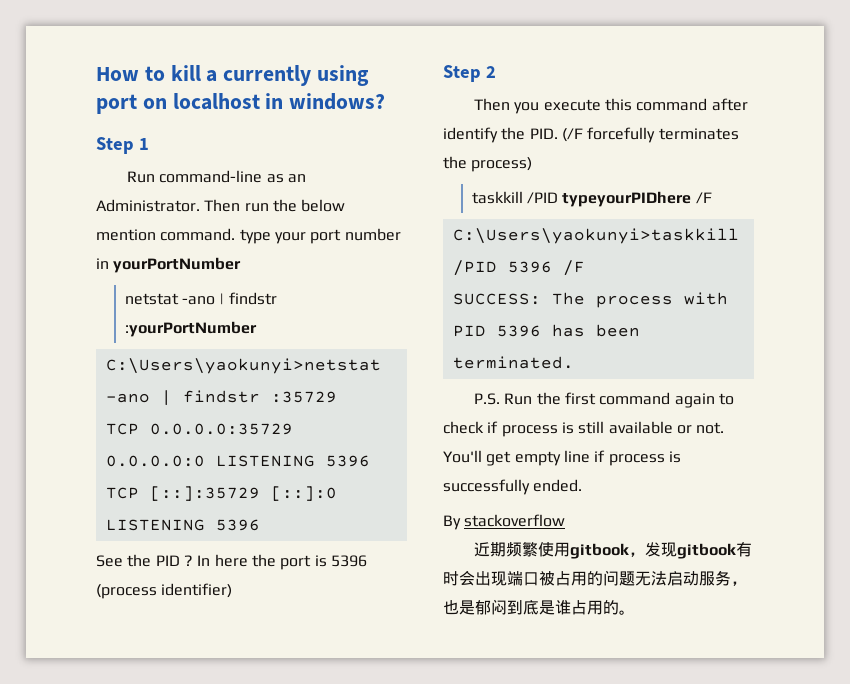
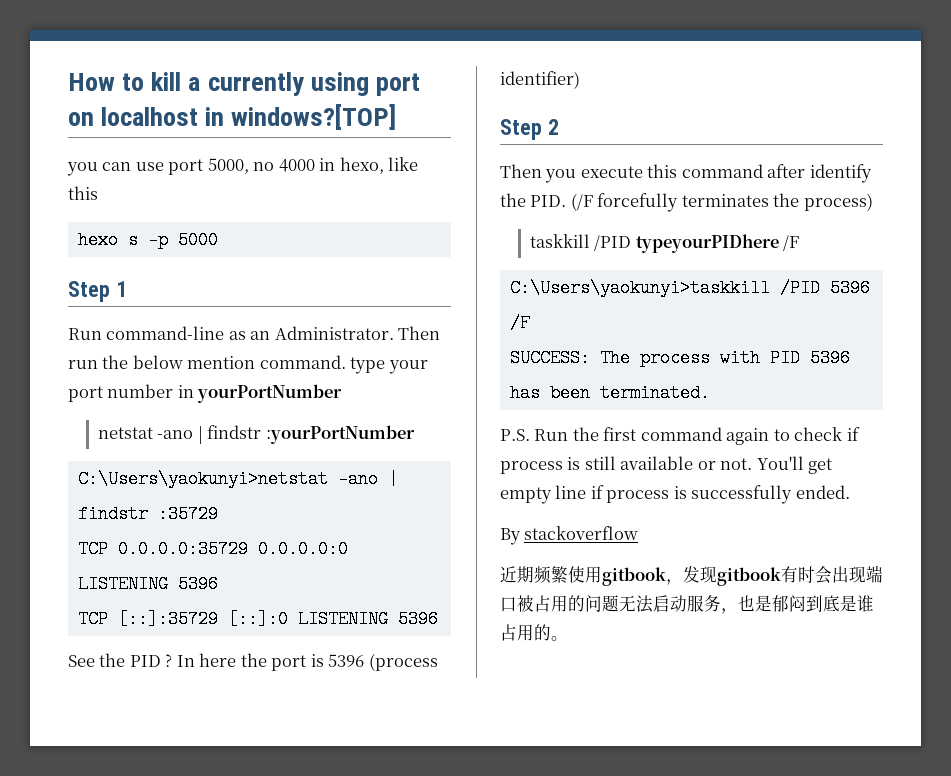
[289,93,386,110] windows? -> [231,104,397,130] [67,157,419,176] [68,186,98,200] [77,231,218,249] windows?[TOP] // you can use port 5000, no 4000 in hexo, like this // hexo s -p 5000

